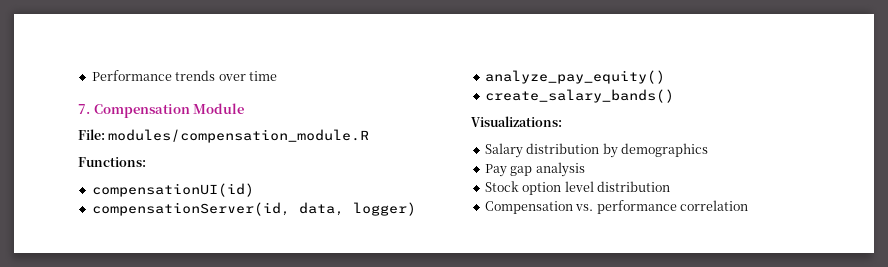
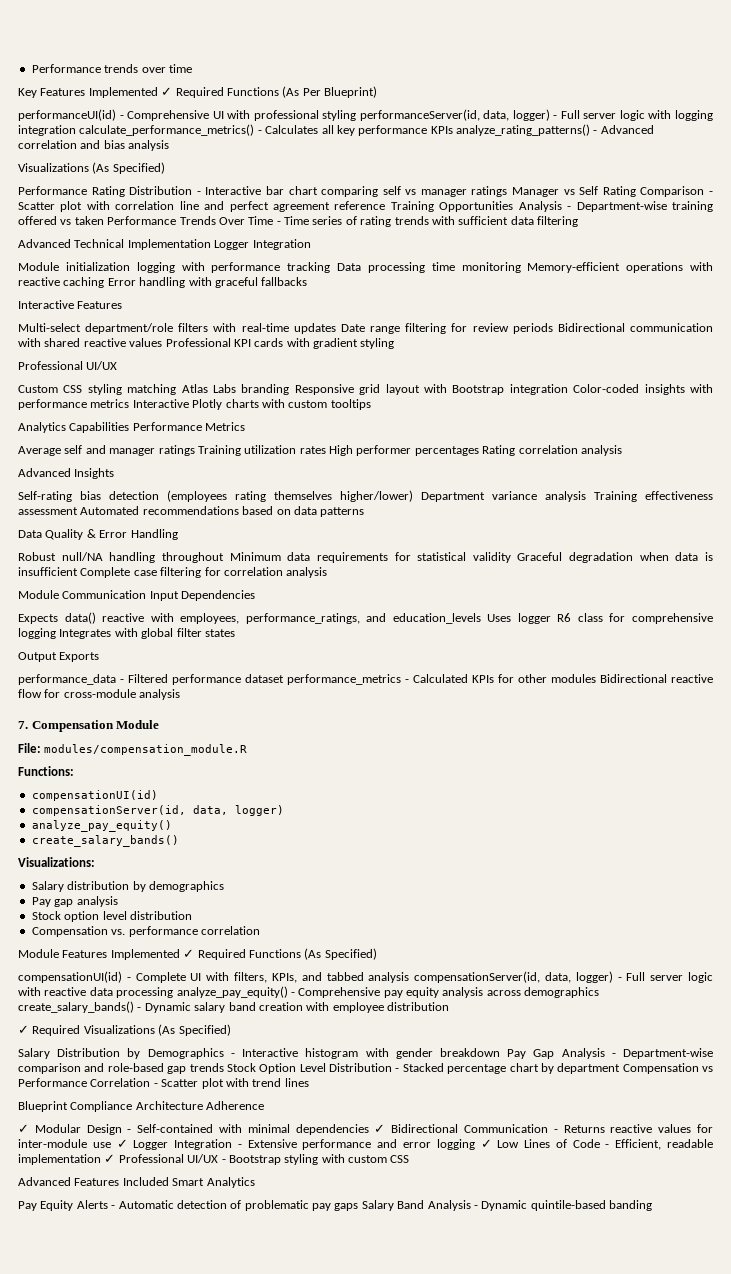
(277, 76) none -> [18,86,377,98] [18,109,713,121] [18,124,654,136] [18,140,170,151] [18,162,165,174] [18,186,714,197] [18,201,714,212] [18,216,578,227] [18,239,311,250] [18,262,713,273] [18,277,308,288] [18,300,123,309] [18,323,713,334] [18,338,395,349] [18,361,118,370] [18,384,713,395] [18,399,371,410] [18,422,246,433] [18,445,622,456] [18,468,115,479] [18,490,713,502] [18,506,365,517] [18,529,178,540] [18,552,713,563] [18,567,328,578] [18,590,256,601] [18,612,714,624] [18,628,235,639] [18,652,100,662] [18,674,713,685] [18,689,181,700] // Key Features Implemented ✓ Required Functions (As Per Blueprint) // performanceUI(id) - Comprehensive UI with professional styling performanceServer(id, data, logger) - Full server logic with logging integration calculate_performance_metrics() - Calculates all key performance KPIs analyze_rating_patterns() - Advanced correlation and bias analysis // Visualizations (As Specified) // Performance Rating Distribution - Interactive bar chart comparing self vs manager ratings Manager vs Self Rating Comparison - Scatter plot with correlation line and perfect agreement reference Training Opportunities Analysis - Department-wise training offered vs taken Performance Trends Over Time - Time series of rating trends with sufficient data filtering // Advanced Technical Implementation Logger Integration // Module initialization logging with performance tracking Data processing time monitoring Memory-efficient operations with reactive caching Error handling with graceful fallbacks // Interactive Features // Multi-select department/role filters with real-time updates Date range filtering for review periods Bidirectional communication with shared reactive values Professional KPI cards with gradient styling // Professional UI/UX // Custom CSS styling matching Atlas Labs branding Responsive grid layout with Bootstrap integration Color-coded insights with performance metrics Interactive Plotly charts with custom tooltips // Analytics Capabilities Performance Metrics // Average self and manager ratings Training utilization rates High performer percentages Rating correlation analysis // Advanced Insights // Self-rating bias detection (employees rating themselves higher/lower) Department variance analysis Training effectiveness assessment Automated recommendations based on data patterns // Data Quality & Error Handling // Robust null/NA handling throughout Minimum data requirements for statistical validity Graceful degradation when data is insufficient Complete case filtering for correlation analysis // Module Communication Input Dependencies // Expects data() reactive with employees, performance_ratings, and education_levels Uses logger R6 class for comprehensive logging Integrates with global filter states // Output Exports // performance_data - Filtered performance dataset performance_metrics - Calculated KPIs for other modules Bidirectional reactive flow for cross-module analysis
(748, 205) none -> [18,948,377,960] [18,971,713,983] [18,986,600,998] [18,1001,449,1013] [18,1024,231,1036] [18,1048,713,1059] [18,1063,713,1074] [18,1078,309,1089] [18,1101,265,1112] [18,1124,713,1135] [18,1139,714,1150] [18,1154,410,1165] [18,1177,255,1188] [18,1200,652,1211] // Module Features Implemented ✓ Required Functions (As Specified) // compensationUI(id) - Complete UI with filters, KPIs, and tabbed analysis compensationServer(id, data, logger) - Full server logic with reactive data processing analyze_pay_equity() - Comprehensive pay equity analysis across demographics create_salary_bands() - Dynamic salary band creation with employee distribution // ✓ Required Visualizations (As Specified) // Salary Distribution by Demographics - Interactive histogram with gender breakdown Pay Gap Analysis - Department-wise comparison and role-based gap trends Stock Option Level Distribution - Stacked percentage chart by department Compensation vs Performance Correlation - Scatter plot with trend lines // Blueprint Compliance Architecture Adherence // ✓ Modular Design - Self-contained with minimal dependencies ✓ Bidirectional Communication - Returns reactive values for inter-module use ✓ Logger Integration - Extensive performance and error logging ✓ Low Lines of Code - Efficient, readable implementation ✓ Professional UI/UX - Bootstrap styling with custom CSS // Advanced Features Included Smart Analytics // Pay Equity Alerts - Automatic detection of problematic pay gaps Salary Band Analysis - Dynamic quintile-based banding

